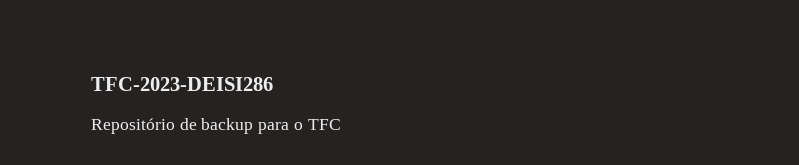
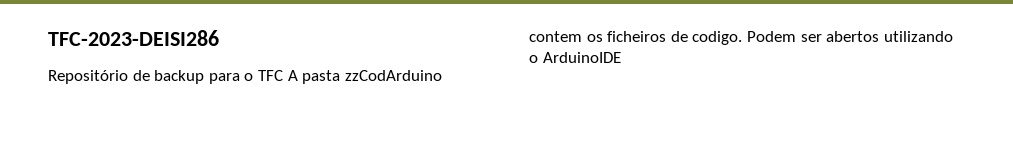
(341, 124) none -> [287,70,442,84] [529,31,953,45] [529,52,621,63] A pasta zzCodArduino contem os ficheiros de codigo. Podem ser abertos utilizando o ArduinoIDE

